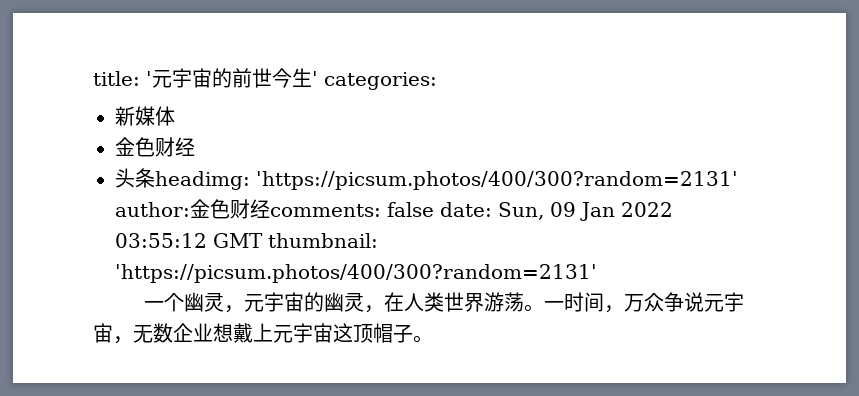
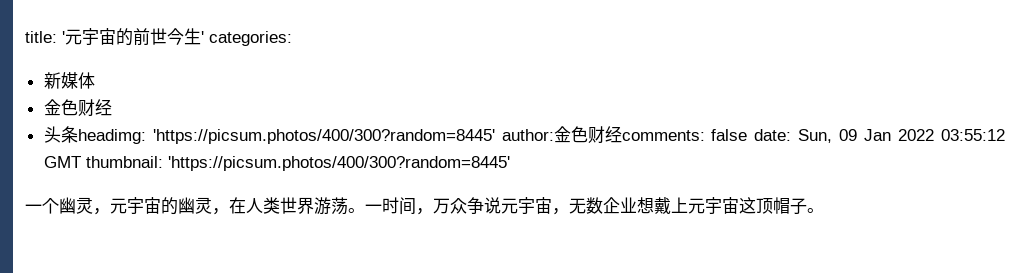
[256,171,738,190] 'https://picsum.photos/400/300?random=2131' -> [152,129,495,144] 'https://picsum.photos/400/300?random=8445'
[115,264,597,283] 'https://picsum.photos/400/300?random=2131' -> [167,156,510,171] 'https://picsum.photos/400/300?random=8445'

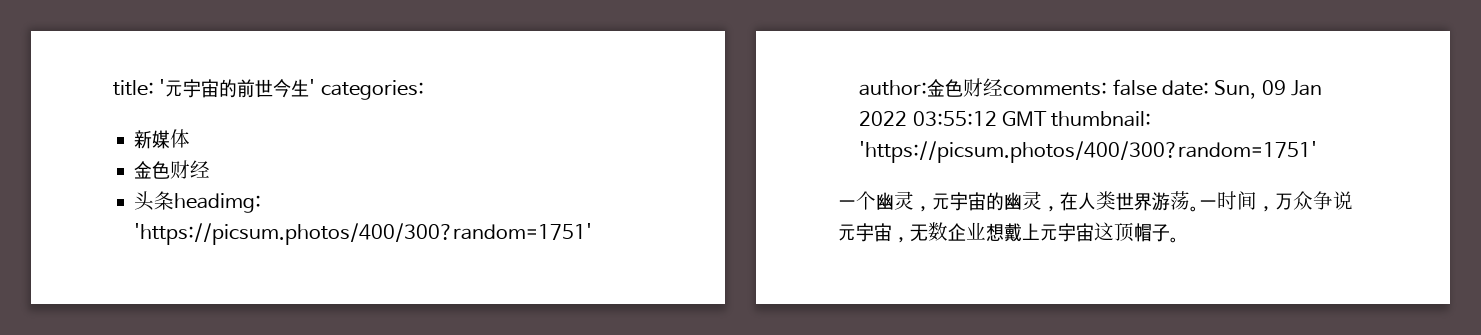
[152,129,495,144] 'https://picsum.photos/400/300?random=8445' -> [134,223,593,245] 'https://picsum.photos/400/300?random=1751'
[167,156,510,171] 'https://picsum.photos/400/300?random=8445' -> [859,141,1318,163] 'https://picsum.photos/400/300?random=1751'

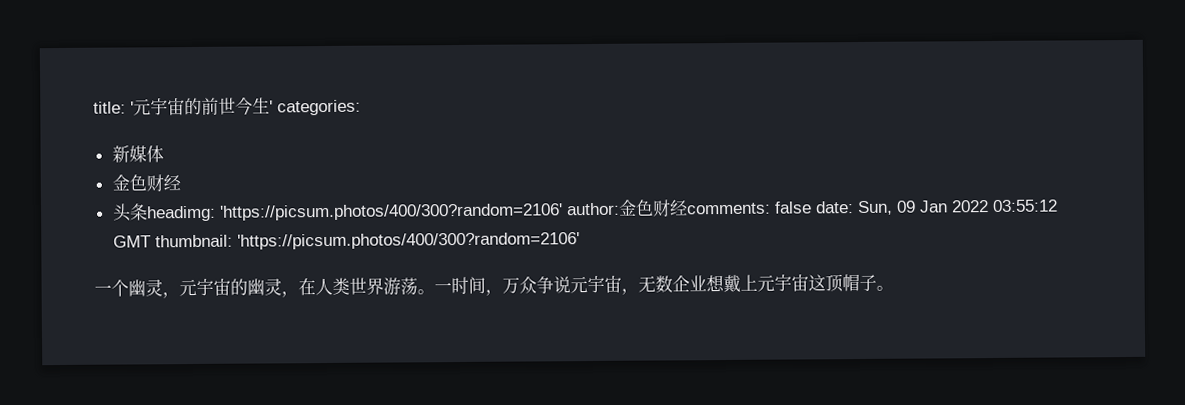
[134,223,593,245] 'https://picsum.photos/400/300?random=1751' -> [219,203,563,221] 'https://picsum.photos/400/300?random=2106'
[859,141,1318,163] 'https://picsum.photos/400/300?random=1751' -> [236,232,580,250] 'https://picsum.photos/400/300?random=2106'

